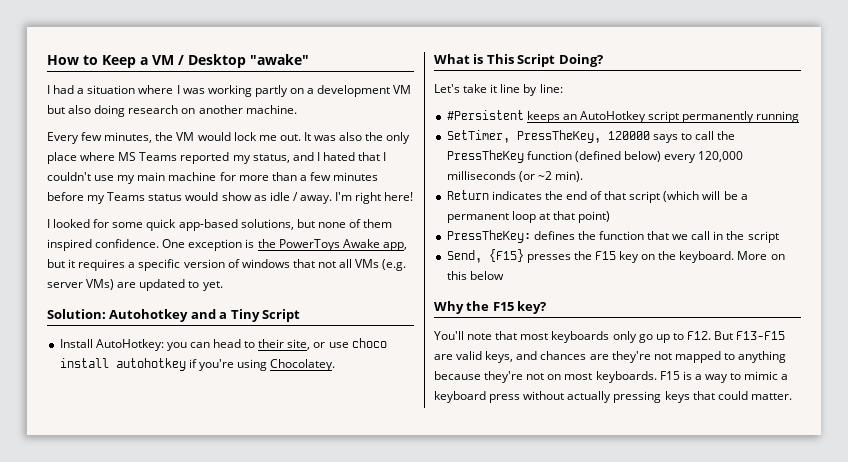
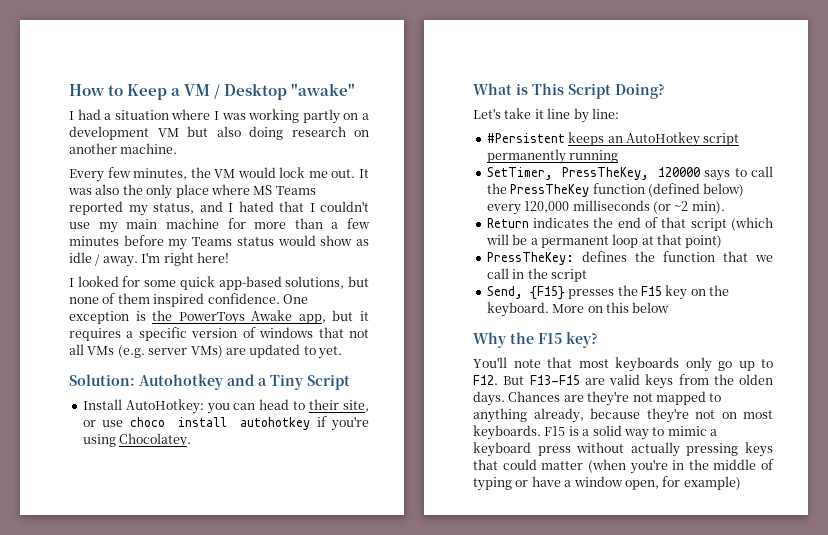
[485,351,587,363] keys, and chances -> [645,374,773,389] [473,391,561,406] keys from the olden days. Chances
(787, 357) none -> [533,408,584,423] already,
(702, 377) none -> [592,425,622,436] solid
[750,393,792,400] matter. -> [541,459,774,474] [473,476,741,491] matter (when you're in the middle of typing or have a window open, for example)

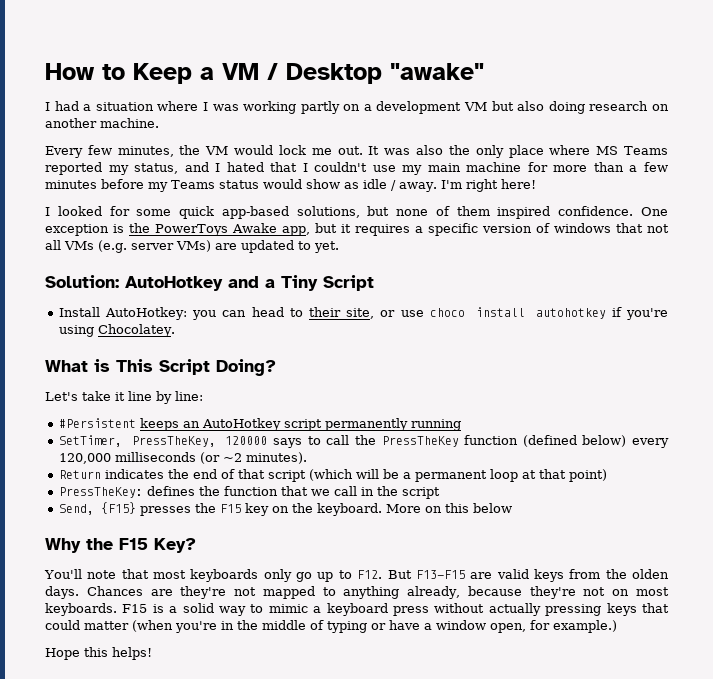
[139,374,224,390] Autohotkey -> [125,276,223,291] AutoHotkey
[691,201,725,214] min). -> [245,452,307,464] minutes).
[566,332,598,348] key? -> [154,538,196,553] Key?
[683,476,741,490] example) -> [553,620,617,633] [45,647,152,660] example.) // Hope this helps!

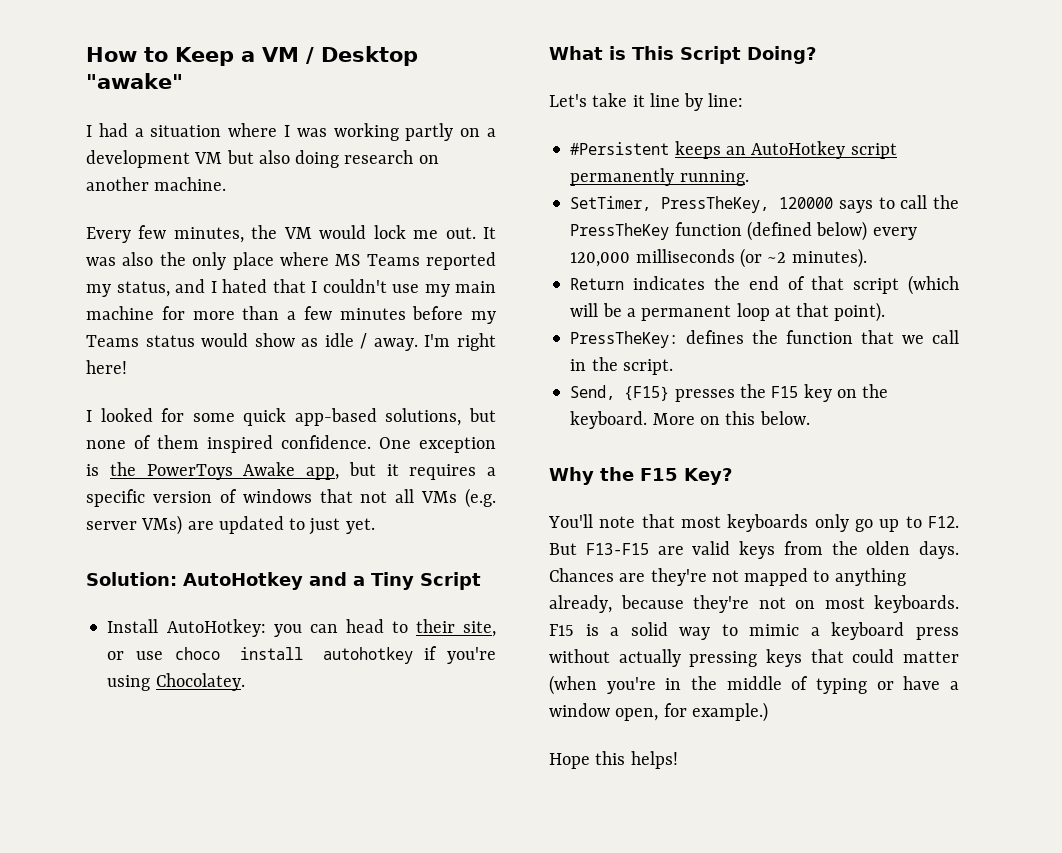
(311, 245) none -> [309,518,341,535] just
[410,419,461,431] running -> [679,170,749,186] running.
[568,469,607,482] point) -> [834,302,886,322] point).
[401,487,440,499] script -> [622,359,673,375] script.
[472,503,512,513] below -> [759,411,810,425] below.

